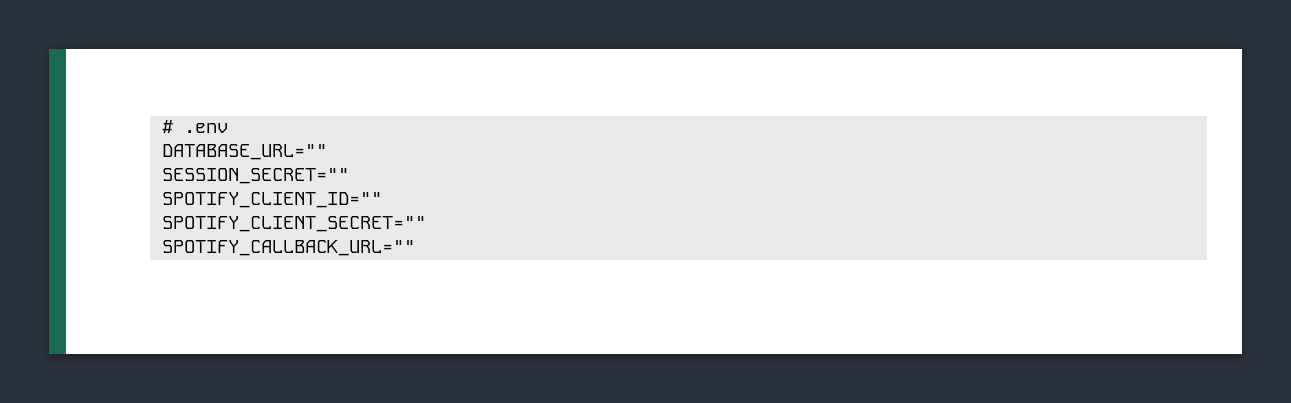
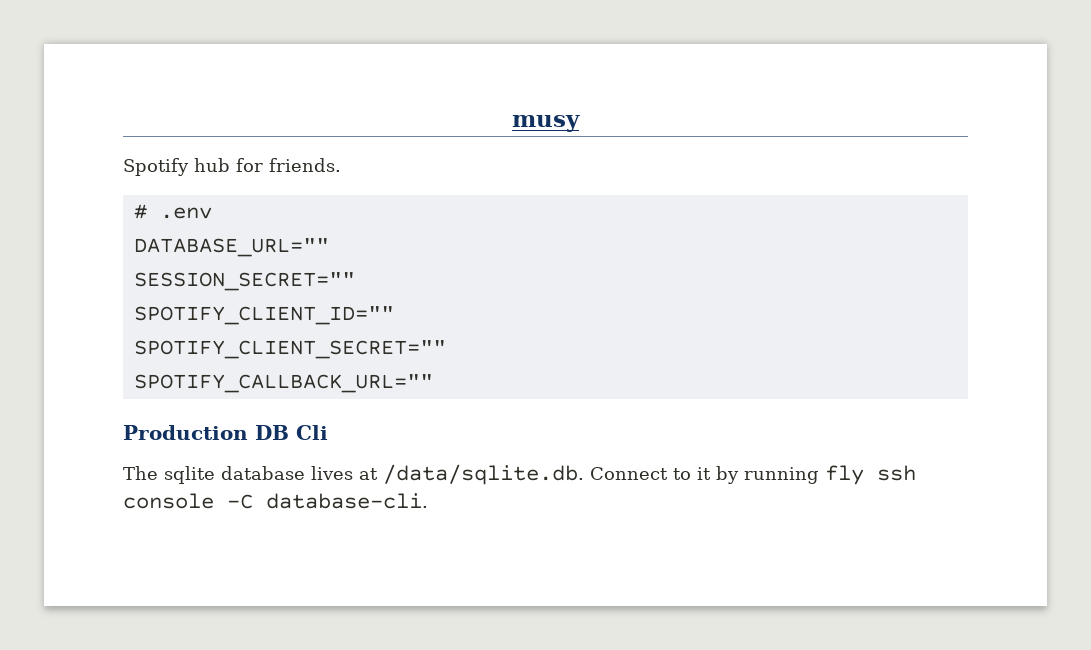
(162, 126) none -> [512,115,580,132] [123,158,341,176] musy // Spotify hub for friends. //
(415, 248) none -> [123,425,328,440] [123,464,916,485] [123,493,428,509] // Production DB Cli // The sqlite database lives at /data/sqlite.db. Connect to it by running fly ssh console -C database-cli.

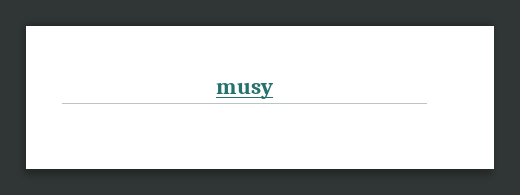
[123,158,341,176] [133,204,212,219] [133,238,329,257] [133,272,355,291] [133,306,394,325] [133,340,446,359] [133,374,433,393] [123,425,328,440] [123,464,916,485] [123,493,428,509] // Spotify hub for friends. // # .env // DATABASE_URL="" // SESSION_SECRET="" // SPOTIFY_CLIENT_ID="" // SPOTIFY_CLIENT_SECRET="" // SPOTIFY_CALLBACK_URL="" // Production DB Cli // The sqlite database lives at /data/sqlite.db. Connect to it by running fly ssh console -C database-cli. -> (273, 90) none

